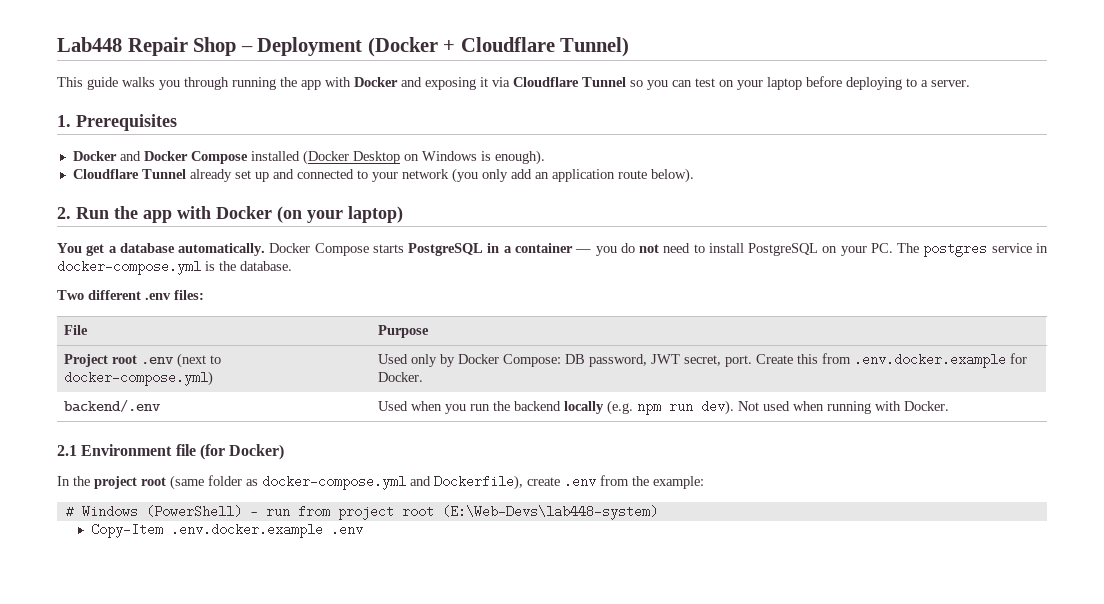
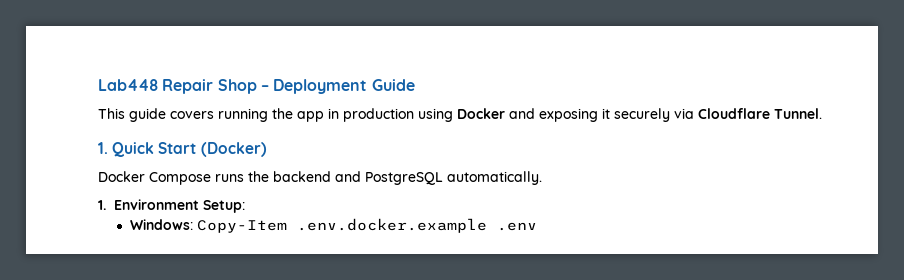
[367,37,630,57] [57,77,351,90] (Docker + Cloudflare Tunnel) // This guide walks you through running the app with -> [371,79,415,91] [98,108,453,122] Guide // This guide covers running the app in production using
(488, 82) none -> [614,108,670,122] securely
[582,76,970,90] [57,114,177,131] [72,150,545,165] [72,168,694,183] [57,206,403,223] [57,242,1048,257] [57,260,292,275] [57,290,204,300] [63,325,88,335] [377,325,429,338] [63,353,221,368] [63,371,213,386] [377,353,1027,368] [377,372,423,382] [63,399,160,412] [377,400,949,415] [57,444,285,460] [57,475,704,490] [65,505,658,520] Tunnel so you can test on your laptop before deploying to a server. // 1. Prerequisites // Docker and Docker Compose installed (Docker Desktop on Windows is enough). // Cloudflare Tunnel already set up and connected to your network (you only add an application route below). // 2. Run the app with Docker (on your laptop) // You get a database automatically. Docker Compose starts PostgreSQL in a container — you do not need to install PostgreSQL on your PC. The postgres service in docker-compose.yml is the database. // Two different .env files: // File | Purpose // Project root .env (next to docker-compose.yml) | Used only by Docker Compose: DB password, JWT secret, port. Create this from .env.docker.example for Docker. // backend/.env | Used when you run the backend locally (e.g. npm run dev). Not used when running with Docker. // 2.1 Environment file (for Docker) // In the project root (same folder as docker-compose.yml and Dockerfile), create .env from the example: // # Windows (PowerShell) — run from project root (E:\Web-Devs\lab448-system) // -> [774,108,822,119] [98,142,267,157] [98,171,542,185] [98,199,246,213] [129,219,193,230] Tunnel. // 1. Quick Start (Docker) // Docker Compose runs the backend and PostgreSQL automatically. // 1. Environment Setup: // Windows:

